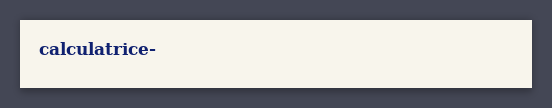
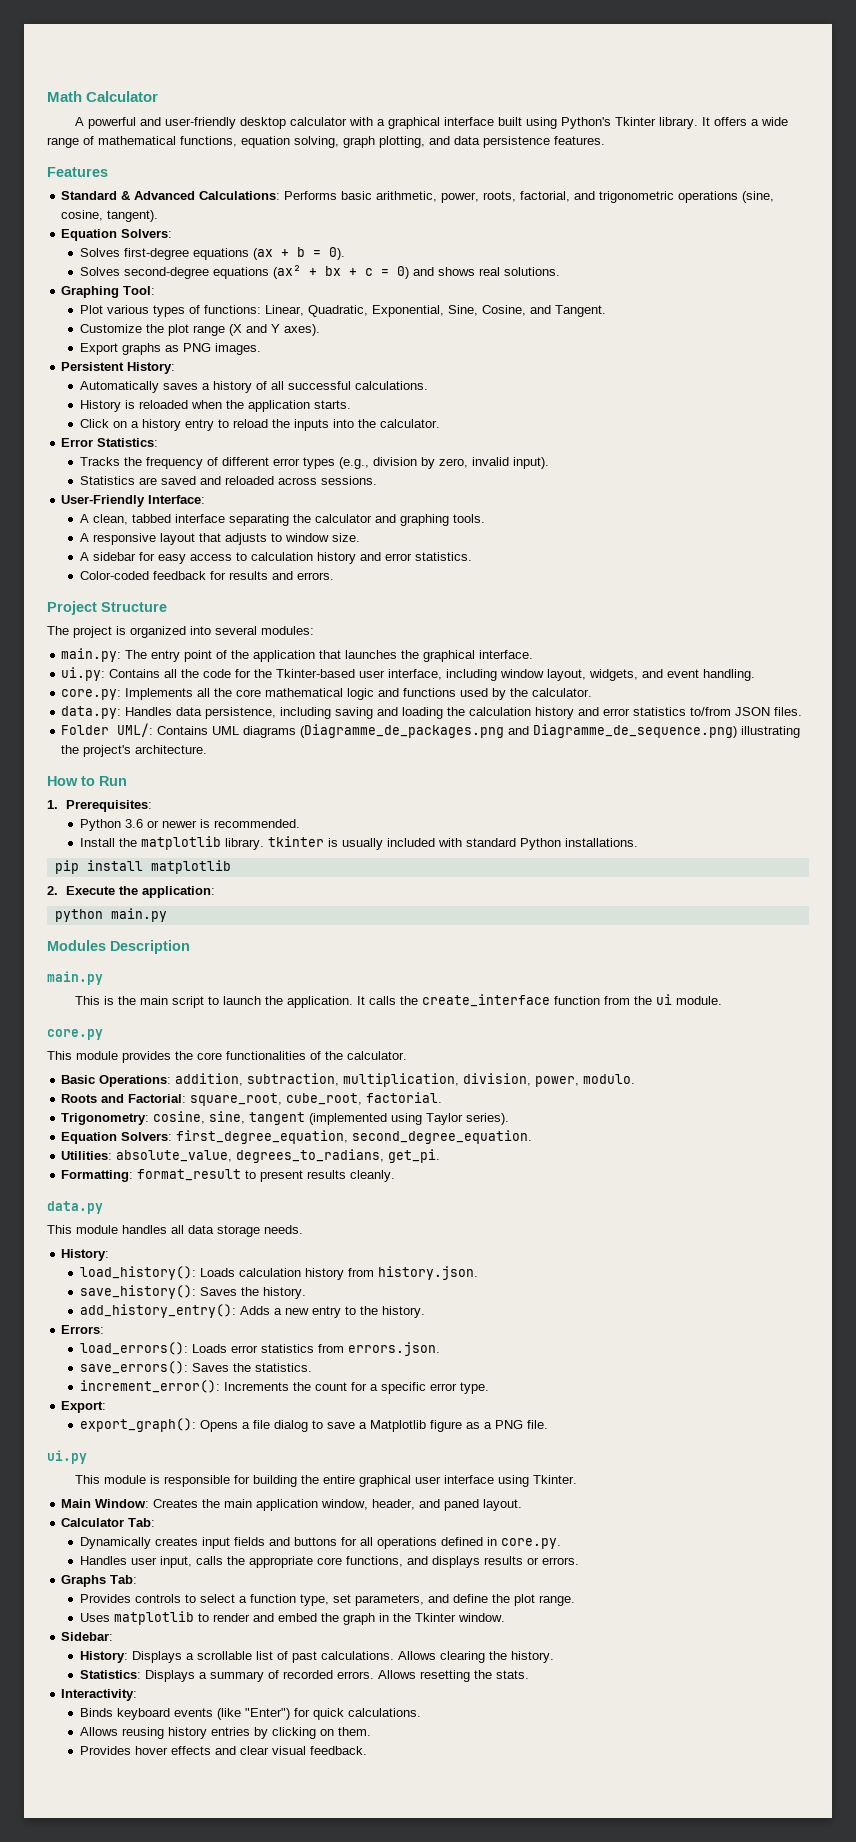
[39,42,156,55] calculatrice- -> [47,91,159,102] [74,117,788,129] [47,136,605,148] [47,167,108,177] [61,191,775,203] [61,210,159,222] [61,229,173,241] [80,247,346,260] [80,265,561,279] [61,286,156,298] [80,305,607,317] [80,324,321,336] [80,343,262,355] [61,362,176,374] [80,381,429,393] [80,400,352,412] [80,419,441,431] [61,438,159,447] [80,457,550,469] [80,476,378,485] [61,495,206,507] [80,514,486,526] [80,533,361,545] [80,552,473,564] [80,571,335,580] [47,601,167,615] [47,626,314,638] [61,648,534,662] [61,667,756,681] [61,688,593,700] [61,706,803,719] [61,723,801,738] [61,745,208,757] [47,776,127,786] [47,800,152,812] [80,819,301,831] [80,836,639,850] [54,860,231,874] [47,886,215,898] [54,908,167,922] [47,940,190,954] [47,971,103,985] [74,994,722,1008] [47,1029,103,1040] [47,1051,407,1063] [61,1073,636,1087] [61,1092,443,1106] [61,1111,510,1125] [61,1130,533,1144] [61,1149,441,1163] [61,1169,396,1182] [47,1201,103,1214] [47,1225,303,1237] [61,1249,110,1261] [80,1266,479,1280] [80,1285,307,1299] [80,1304,426,1318] [61,1325,105,1334] [80,1342,441,1356] [80,1361,313,1374] [80,1380,490,1394] [61,1401,107,1413] [80,1418,549,1432] [47,1450,87,1464] [74,1475,577,1487] [61,1499,523,1511] [61,1518,156,1527] [80,1537,562,1549] [80,1556,580,1568] [61,1575,138,1587] [80,1594,576,1606] [80,1611,506,1625] [61,1632,114,1641] [80,1651,555,1663] [80,1670,530,1682] [61,1689,138,1701] [80,1708,422,1720] [80,1727,372,1739] [80,1746,368,1755] Math Calculator // A powerful and user-friendly desktop calculator with a graphical interface built using Python's Tkinter library. It offers a wide range of mathematical functions, equation solving, graph plotting, and data persistence features. // Features // Standard & Advanced Calculations: Performs basic arithmetic, power, roots, factorial, and trigonometric operations (sine, cosine, tangent). // Equation Solvers: // Solves first-degree equations (ax + b = 0). // Solves second-degree equations (ax² + bx + c = 0) and shows real solutions. // Graphing Tool: // Plot various types of functions: Linear, Quadratic, Exponential, Sine, Cosine, and Tangent. // Customize the plot range (X and Y axes). // Export graphs as PNG images. // Persistent History: // Automatically saves a history of all successful calculations. // History is reloaded when the application starts. // Click on a history entry to reload the inputs into the calculator. // Error Statistics: // Tracks the frequency of different error types (e.g., division by zero, invalid input). // Statistics are saved and reloaded across sessions. // User-Friendly Interface: // A clean, tabbed interface separating the calculator and graphing tools. // A responsive layout that adjusts to window size. // A sidebar for easy access to calculation history and error statistics. // Color-coded feedback for results and errors. // Project Structure // The project is organized into several modules: // main.py: The entry point of the application that launches the graphical interface. // ui.py: Contains all the code for the Tkinter-based user interface, including window layout, widgets, and event handling. // core.py: Implements all the core mathematical logic and functions used by the calculator. // data.py: Handles data persistence, including saving and loading the calculation history and error statistics to/from JSON files. // Folder UML/: Contains UML diagrams (Diagramme_de_packages.png and Diagramme_de_sequence.png) illustrating the project's architecture. // How to Run // 1. Prerequisites: // Python 3.6 or newer is recommended. // Install the matplotlib library. tkinter is usually included with standard Python installations. // pip install matplotlib // 2. Execute the application: // python main.py // Modules Description // main.py // This is the main script to launch the application. It calls the create_interface function from the ui module. // core.py // This module provides the core functionalities of the calculator. // Basic Operations: addition, subtraction, multiplication, division, power, modulo. // Roots and Factorial: square_root, cube_root, factorial. // Trigonometry: cosine, sine, tangent (implemented using Taylor series). // Equation Solvers: first_degree_equation, second_degree_equation. // Utilities: absolute_value, degrees_to_radians, get_pi. // Formatting: format_result to present results cleanly. // data.py // This module handles all data storage needs. // History: // load_history(): Loads calculation history from history.json. // save_history(): Saves the history. // add_history_entry(): Adds a new entry to the history. // Errors: // load_errors(): Loads error statistics from errors.json. // save_errors(): Saves the statistics. // increment_error(): Increments the count for a specific error type. // Export: // export_graph(): Opens a file dialog to save a Matplotlib figure as a PNG file. // ui.py // This module is responsible for building the entire graphical user interface using Tkinter. // Main Window: Creates the main application window, header, and paned layout. // Calculator Tab: // Dynamically creates input fields and buttons for all operations defined in core.py. // Handles user input, calls the appropriate core functions, and displays results or errors. // Graphs Tab: // Provides controls to select a function type, set parameters, and define the plot range. // Uses matplotlib to render and embed the graph in the Tkinter window. // Sidebar: // History: Displays a scrollable list of past calculations. Allows clearing the history. // Statistics: Displays a summary of recorded errors. Allows resetting the stats. // Interactivity: // Binds keyboard events (like "Enter") for quick calculations. // Allows reusing history entries by clicking on them. // Provides hover effects and clear visual feedback.

